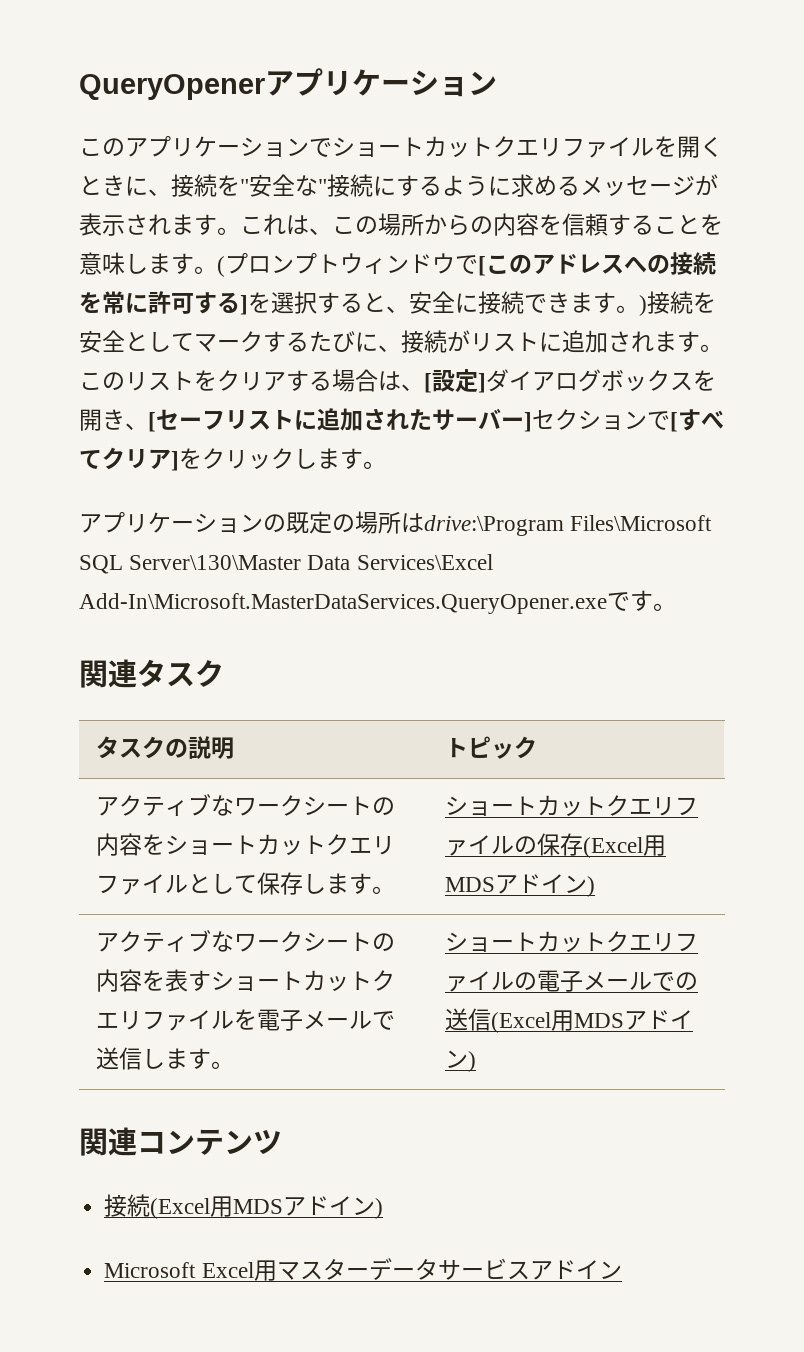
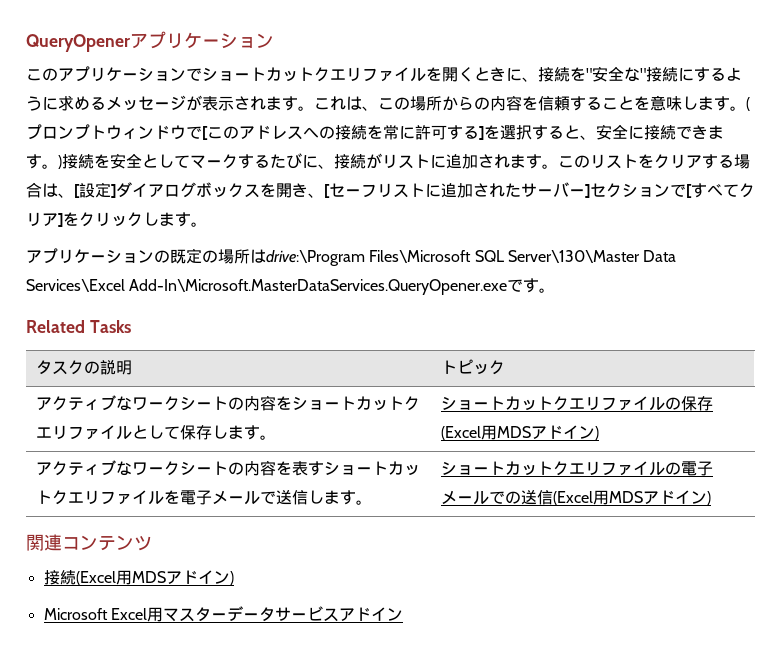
[79,659,224,688] 関連タスク -> [26,320,131,333] Related Tasks

